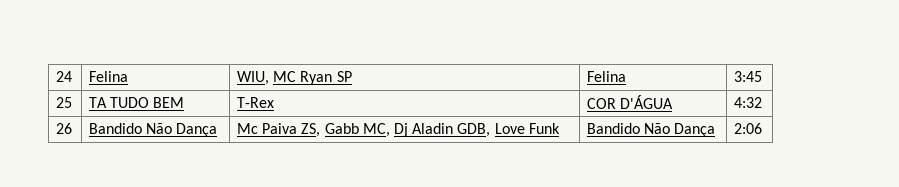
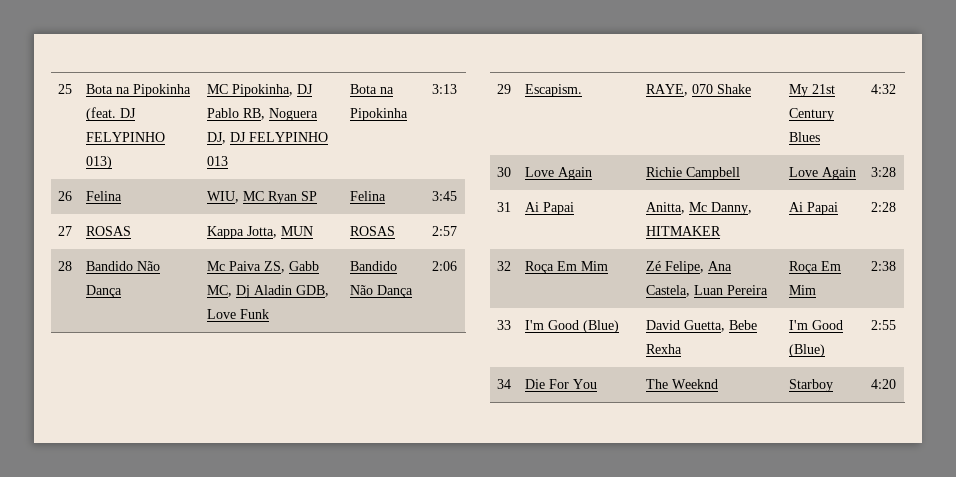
[56,71,73,82] 24 -> [57,84,72,94] [85,84,191,97] [85,107,136,121] [85,132,165,142] [85,156,112,169] [206,84,313,97] [206,108,318,121] [206,132,328,144] [206,156,228,166] [349,84,394,94] [349,108,408,121] [431,84,457,94] [57,191,72,201] 25 | Bota na Pipokinha (feat. DJ FELYPINHO 013) | MC Pipokinha, DJ Pablo RB, Noguera DJ, DJ FELYPINHO 013 | Bota na Pipokinha | 3:13 // 26
[56,97,73,108] [89,97,185,108] [237,97,275,108] [587,95,674,109] [734,97,763,108] [56,123,73,134] 25 | TA TUDO BEM | T-Rex | COR D'ÁGUA | 4:32 // 26 -> [57,226,72,236] [85,226,131,236] [206,226,313,239] [349,226,395,236] [431,226,457,236] [57,261,72,271] 27 | ROSAS | Kappa Jotta, MUN | ROSAS | 2:57 // 28
(763, 128) none -> [496,84,511,94] [524,84,582,97] [645,84,751,96] [788,84,835,97] [788,108,834,121] [788,132,820,142] [870,84,896,94] [496,167,511,177] [524,167,592,180] [645,167,740,180] [788,167,856,180] [870,167,896,177] [496,202,511,212] [524,202,574,215] [645,202,752,215] [645,226,721,236] [788,202,838,215] [870,202,896,212] [496,261,511,271] [524,261,608,274] [645,261,732,274] [645,285,768,297] [788,261,841,274] [788,285,816,295] [870,261,896,271] [496,320,511,330] [524,320,619,333] [645,320,757,332] [645,344,682,354] [788,320,843,330] [788,344,825,357] [870,320,896,330] [496,379,511,389] [524,379,597,389] [645,379,718,389] [788,379,833,392] [870,379,896,389] // 29 | Escapism. | RAYE, 070 Shake | My 21st Century Blues | 4:32 // 30 | Love Again | Richie Campbell | Love Again | 3:28 // 31 | Ai Papai | Anitta, Mc Danny, HITMAKER | Ai Papai | 2:28 // 32 | Roça Em Mim | Zé Felipe, Ana Castela, Luan Pereira | Roça Em Mim | 2:38 // 33 | I'm Good (Blue) | David Guetta, Bebe Rexha | I'm Good (Blue) | 2:55 // 34 | Die For You | The Weeknd | Starboy | 4:20

